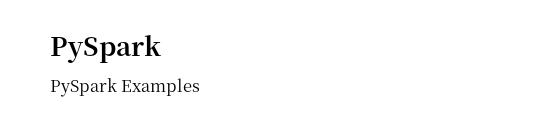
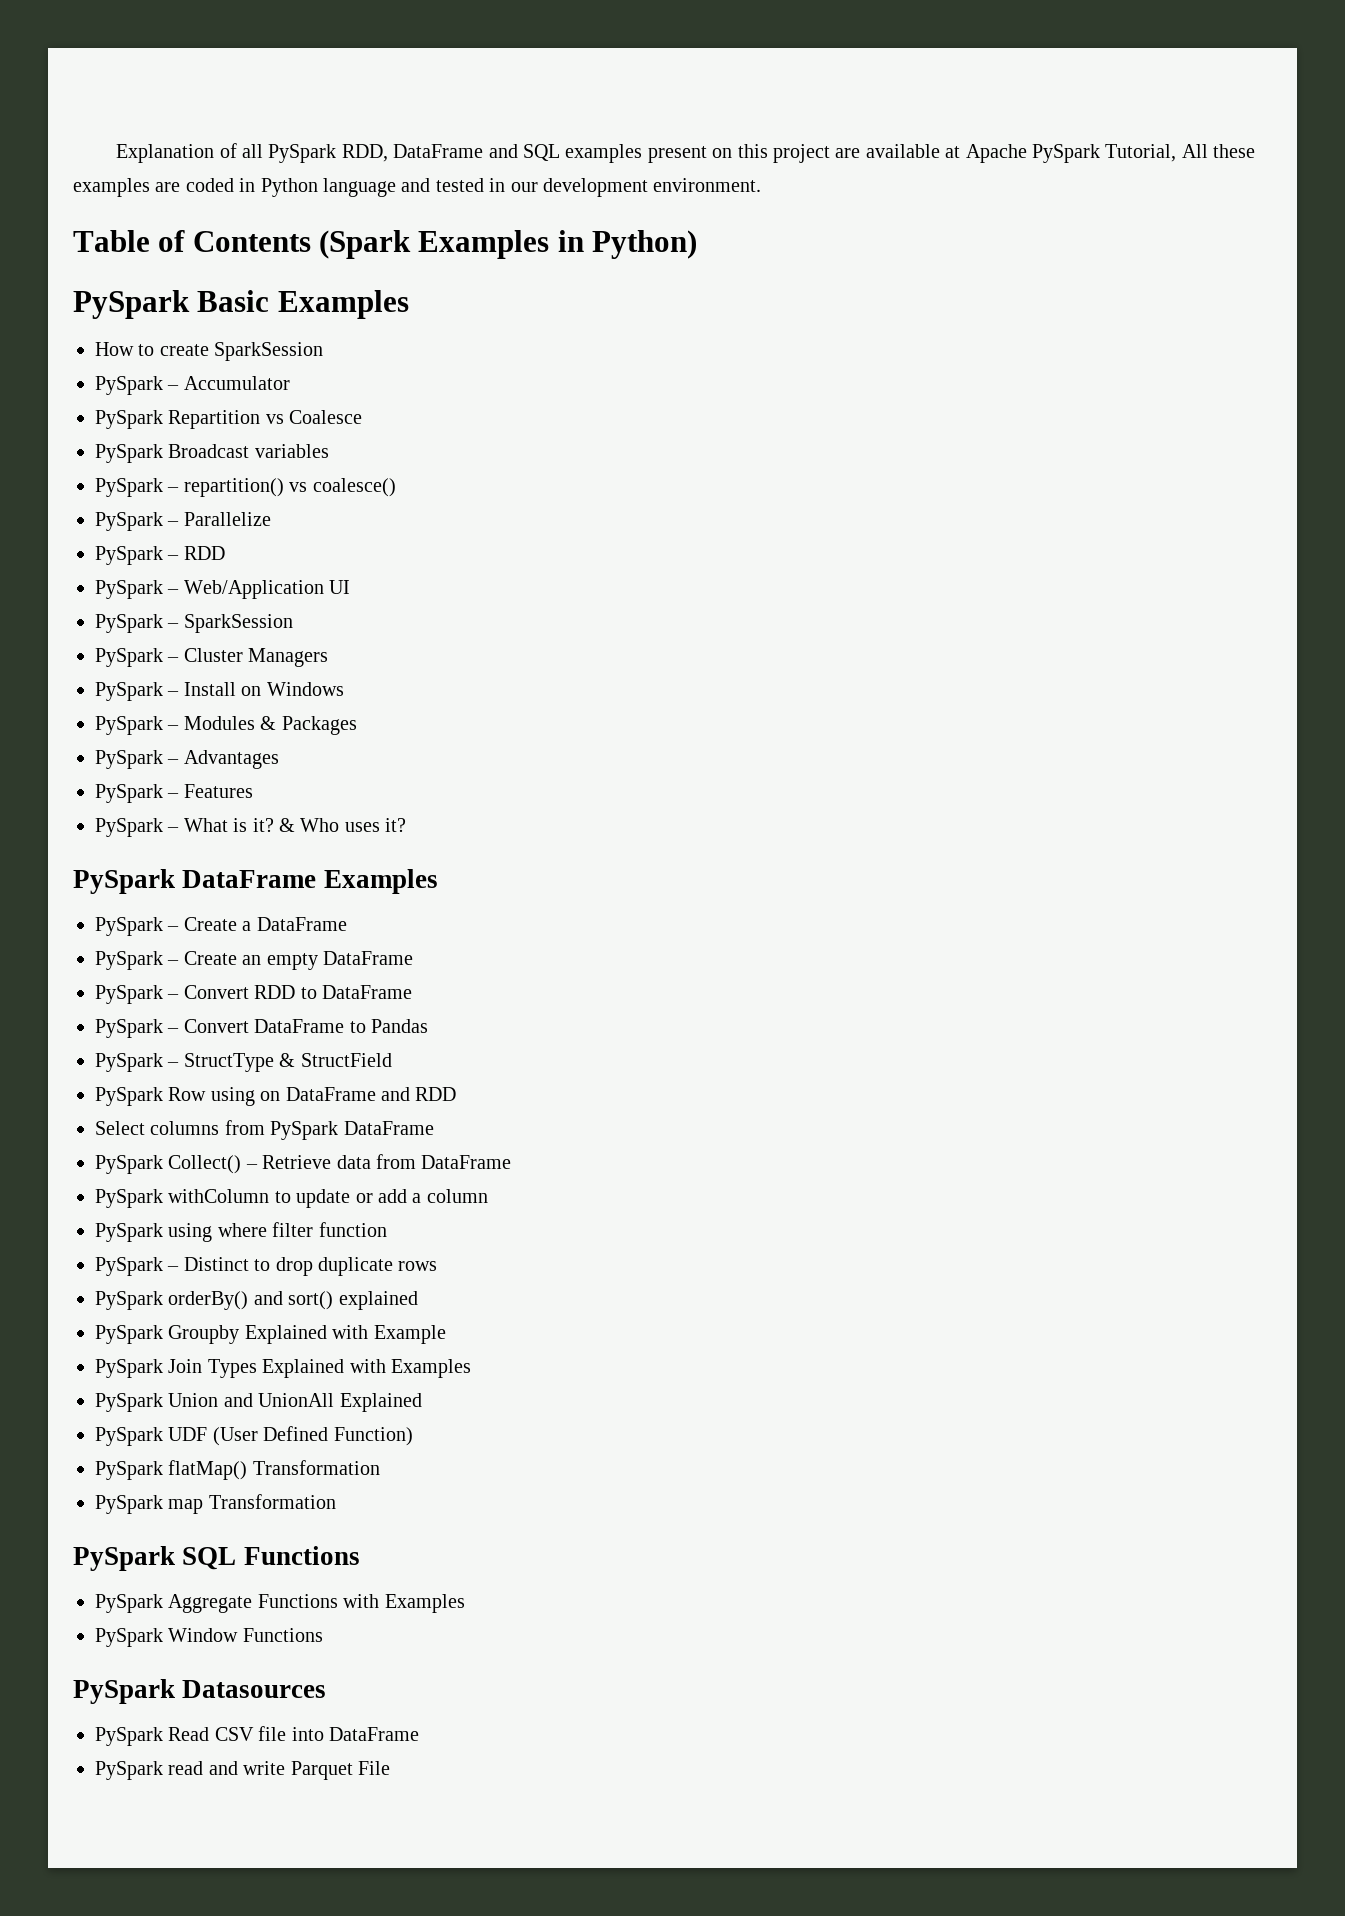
[50,35,161,63] [50,78,201,97] PySpark // PySpark Examples -> [116,143,1256,163] [73,178,762,197] [73,230,698,259] [73,290,409,319] [95,342,324,361] [95,376,290,395] [95,410,363,429] [95,444,329,463] [95,478,396,497] [95,512,271,531] [95,546,225,565] [95,580,351,599] [95,614,293,633] [95,648,329,667] [95,682,344,701] [95,716,357,735] [95,750,279,769] [95,784,253,803] [95,818,407,837] [73,869,438,894] [95,917,347,936] [95,951,413,970] [95,985,412,1004] [95,1019,428,1038] [95,1053,392,1072] [95,1087,457,1106] [95,1120,434,1140] [95,1154,512,1174] [95,1189,488,1208] [95,1222,387,1242] [95,1257,438,1276] [95,1291,418,1310] [95,1325,446,1344] [95,1359,471,1378] [95,1393,422,1412] [95,1426,413,1446] [95,1460,380,1480] [95,1494,336,1514] [73,1546,360,1571] [95,1594,465,1613] [95,1628,323,1647] [73,1679,327,1704] [95,1726,419,1746] [95,1761,390,1780] Explanation of all PySpark RDD, DataFrame and SQL examples present on this project are available at Apache PySpark Tutorial, All these examples are coded in Python language and tested in our development environment. // Table of Contents (Spark Examples in Python) // PySpark Basic Examples // How to create SparkSession // PySpark – Accumulator // PySpark Repartition vs Coalesce // PySpark Broadcast variables // PySpark – repartition() vs coalesce() // PySpark – Parallelize // PySpark – RDD // PySpark – Web/Application UI // PySpark – SparkSession // PySpark – Cluster Managers // PySpark – Install on Windows // PySpark – Modules & Packages // PySpark – Advantages // PySpark – Features // PySpark – What is it? & Who uses it? // PySpark DataFrame Examples // PySpark – Create a DataFrame // PySpark – Create an empty DataFrame // PySpark – Convert RDD to DataFrame // PySpark – Convert DataFrame to Pandas // PySpark – StructType & StructField // PySpark Row using on DataFrame and RDD // Select columns from PySpark DataFrame // PySpark Collect() – Retrieve data from DataFrame // PySpark withColumn to update or add a column // PySpark using where filter function // PySpark – Distinct to drop duplicate rows // PySpark orderBy() and sort() explained // PySpark Groupby Explained with Example // PySpark Join Types Explained with Examples // PySpark Union and UnionAll Explained // PySpark UDF (User Defined Function) // PySpark flatMap() Transformation // PySpark map Transformation // PySpark SQL Functions // PySpark Aggregate Functions with Examples // PySpark Window Functions // PySpark Datasources // PySpark Read CSV file into DataFrame // PySpark read and write Parquet File

